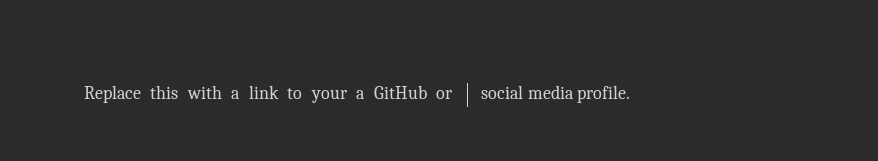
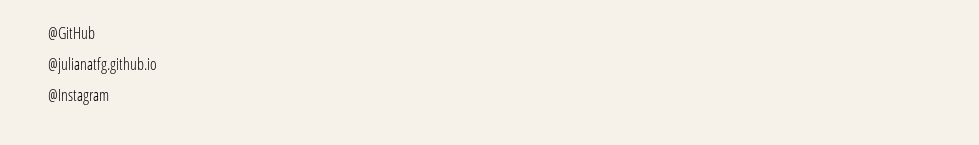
[84,85,631,103] Replace this with a link to your a GitHub or social media profile. -> [48,26,95,40] [48,57,157,74] [48,89,109,105] @GitHub // @julianatfg.github.io // @Instagram

